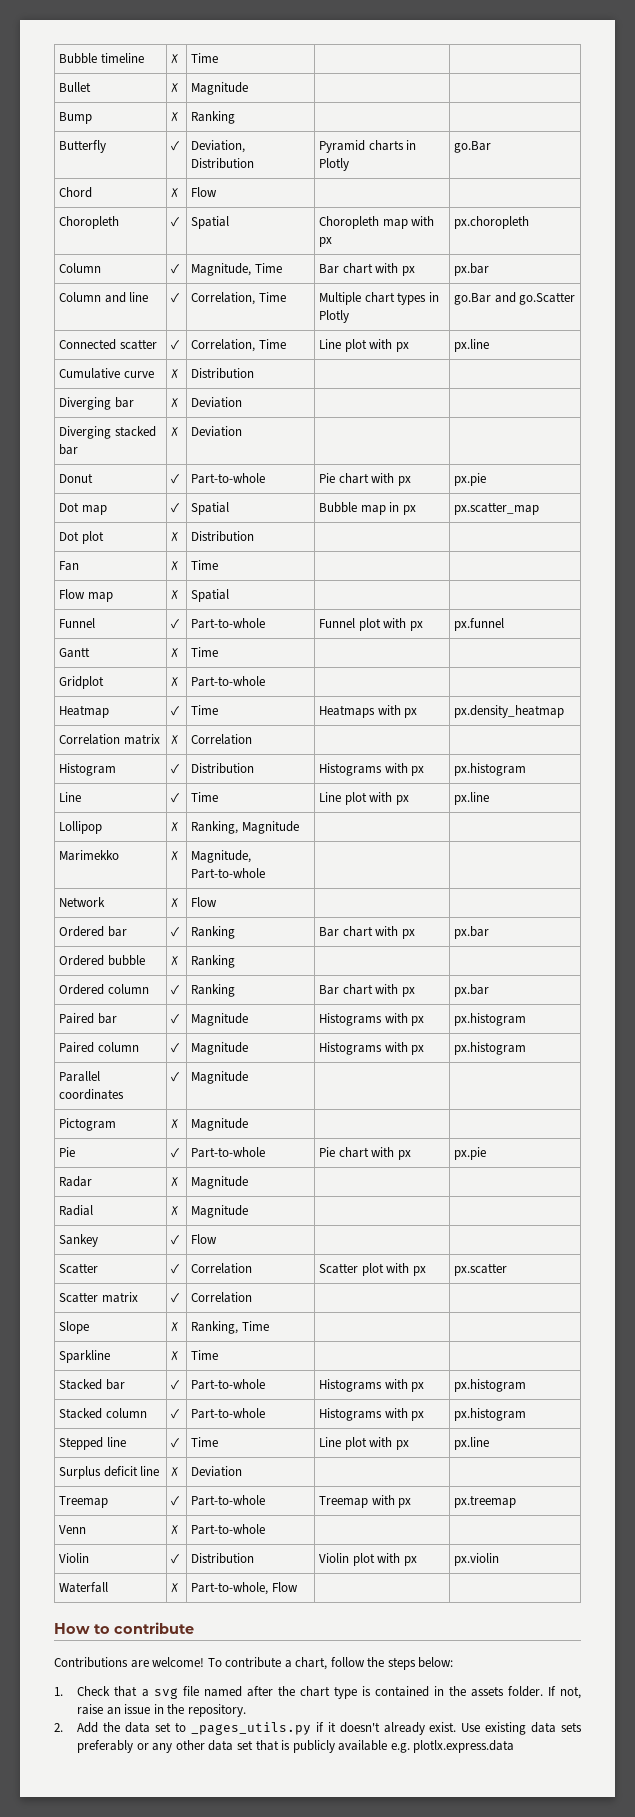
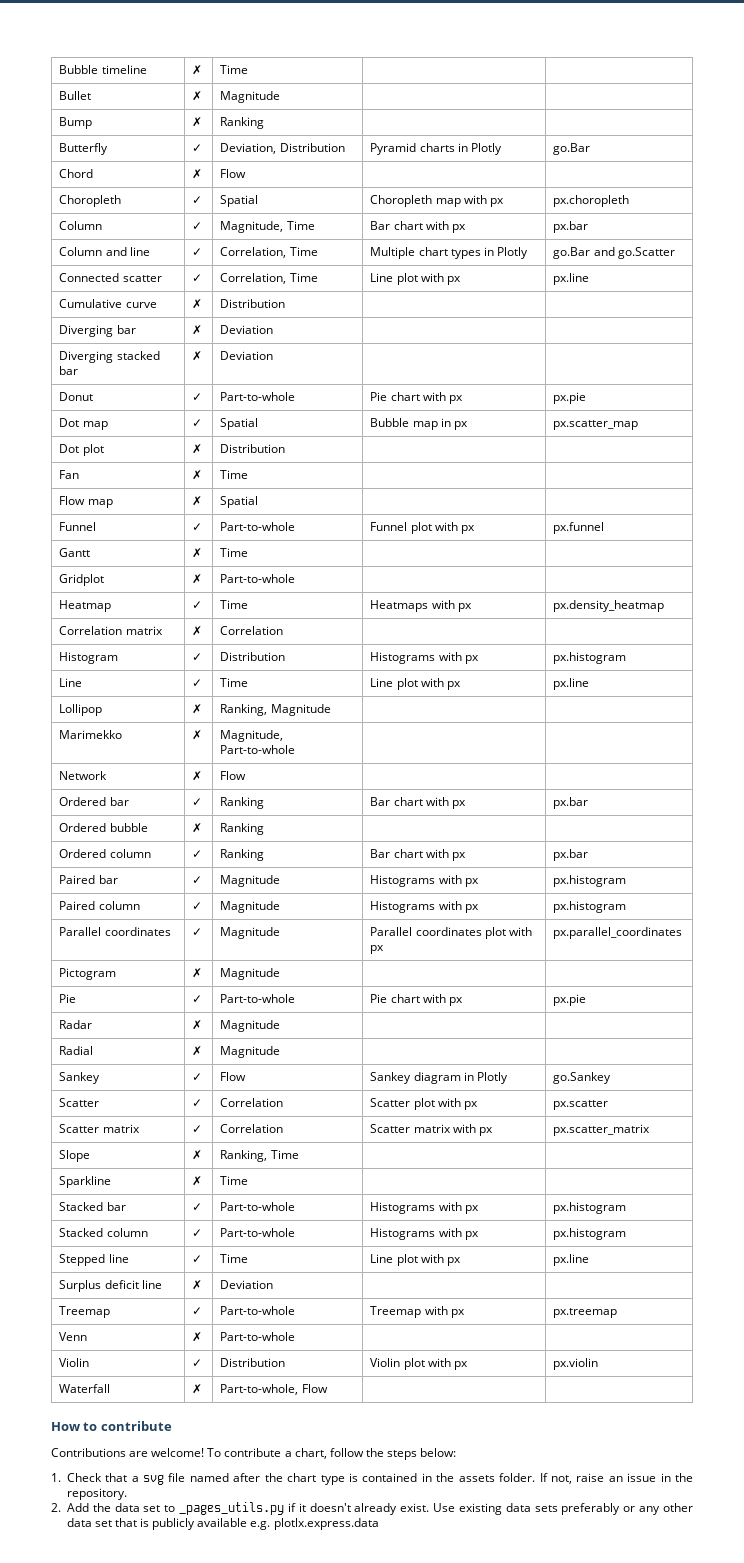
(249, 1077) | -> [370,927,532,939] [370,945,385,954] [553,927,683,939] Parallel coordinates plot with px | px.parallel_coordinates
(218, 1239) | -> [370,1072,508,1084] [553,1072,612,1084] Sankey diagram in Plotly | go.Sankey
(253, 1297) | -> [370,1124,493,1136] [553,1124,651,1136] Scatter matrix with px | px.scatter_matrix

